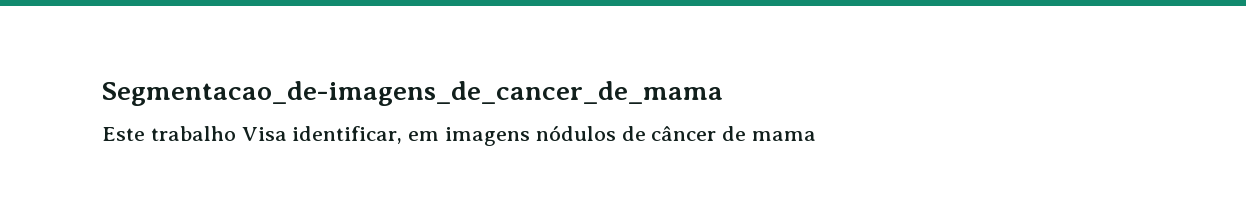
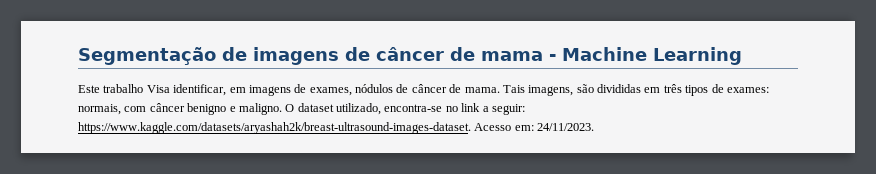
[102,81,723,106] Segmentacao_de-imagens_de_cancer_de_mama -> [78,47,742,65] Segmentação de imagens de câncer de mama - Machine Learning
(531, 136) none -> [294,84,352,96] de exames,
[752,131,817,141] mama -> [464,84,769,96] [78,103,525,115] [78,122,595,134] mama. Tais imagens, são divididas em três tipos de exames: normais, com câncer benigno e maligno. O dataset utilizado, encontra-se no link a seguir: https://www.kaggle.com/datasets/aryashah2k/breast-ultrasound-images-dataset. Acesso em: 24/11/2023.

